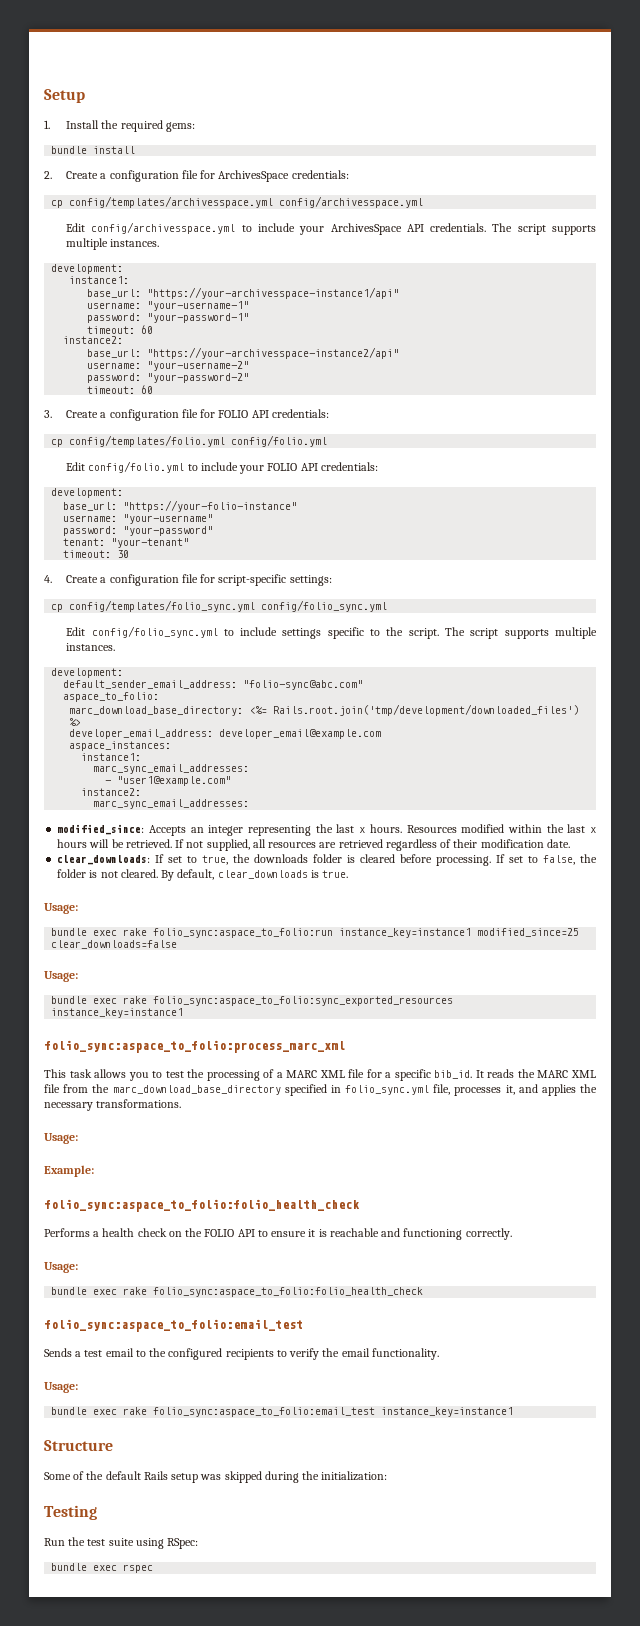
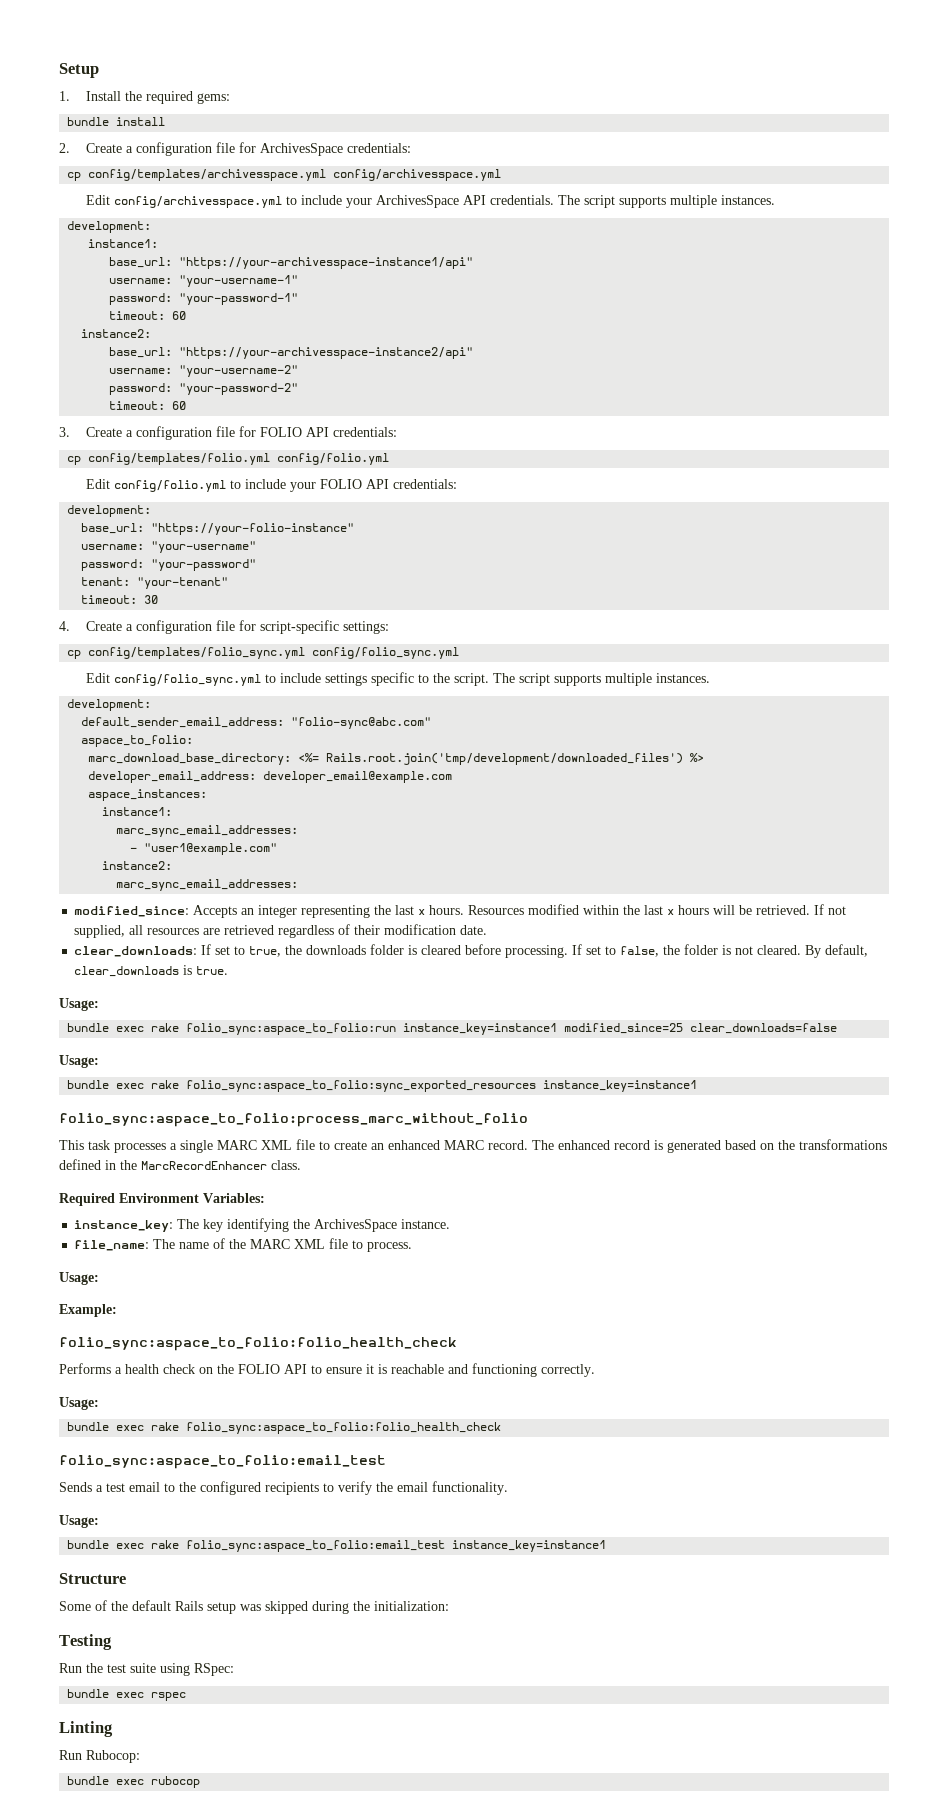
[44,1040,345,1053] folio_sync:aspace_to_folio:process_marc_xml -> [59,1113,528,1127] folio_sync:aspace_to_folio:process_marc_without_folio
[94,1069,596,1081] [44,1084,598,1096] [44,1099,182,1111] allows you to test the processing of a MARC XML file for a specific bib_id. It reads the MARC XML file from the marc_download_base_directory specified in folio_sync.yml file, processes it, and applies the necessary transformations. -> [114,1139,887,1153] [59,1159,301,1170] [59,1193,265,1206] [74,1218,451,1232] [74,1238,413,1252] processes a single MARC XML file to create an enhanced MARC record. The enhanced record is generated based on the transformations defined in the MarcRecordEnhancer class. // Required Environment Variables: // instance_key: The key identifying the ArchivesSpace instance. // file_name: The name of the MARC XML file to process.
(154, 1568) none -> [59,1721,113,1737] [59,1750,140,1763] [67,1776,201,1788] // Linting // Run Rubocop: // bundle exec rubocop

